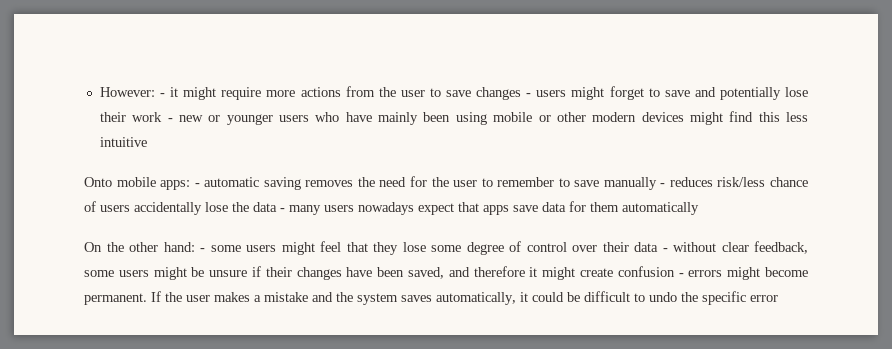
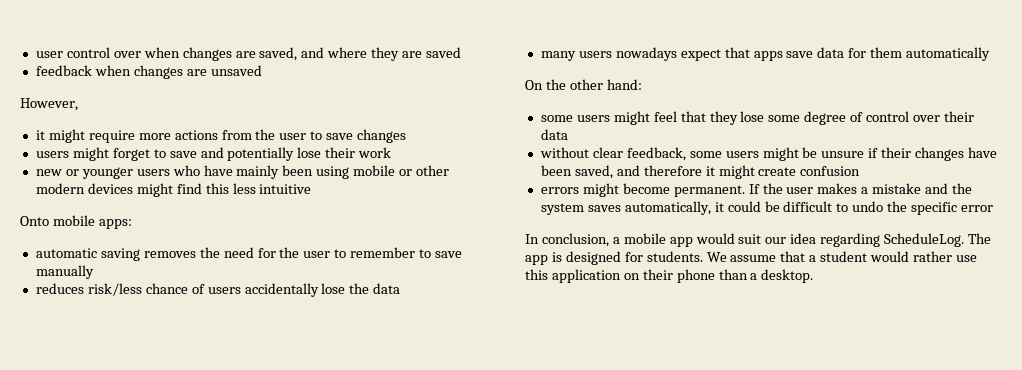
[99,87,166,97] However: - -> [35,47,462,61] [35,65,262,79] [20,98,78,111] user control over when changes are saved, and where they are saved // feedback when changes are unsaved // However, //
[526,93,532,97] - -> (407, 136) //
[167,118,173,122] - -> (392, 152) //
[194,183,200,187] - -> (132, 224) //
[660,183,666,187] - -> (94, 272) //
[280,208,285,212] - -> (401, 288) //
[200,248,205,252] - -> (642, 84) //
[662,248,668,252] - -> (568, 134) //
[678,273,684,277] - -> (861, 171) //
(778, 298) none -> [525,233,992,247] [525,251,977,265] [525,269,814,283] // In conclusion, a mobile app would suit our idea regarding ScheduleLog. The app is designed for students. We assume that a student would rather use this application on their phone than a desktop.

